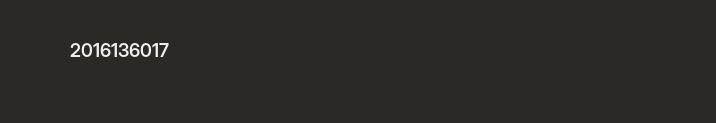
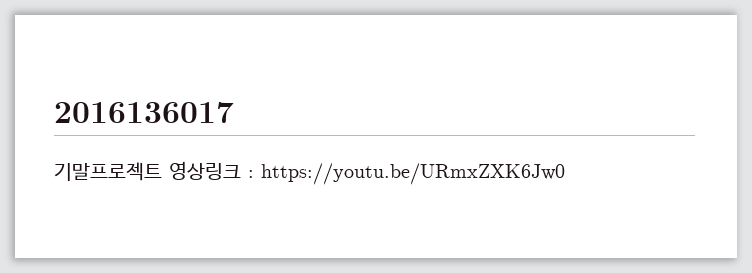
(169, 50) none -> [54,161,565,185] // 기말프로젝트 영상링크 : https://youtu.be/URmxZXK6Jw0

